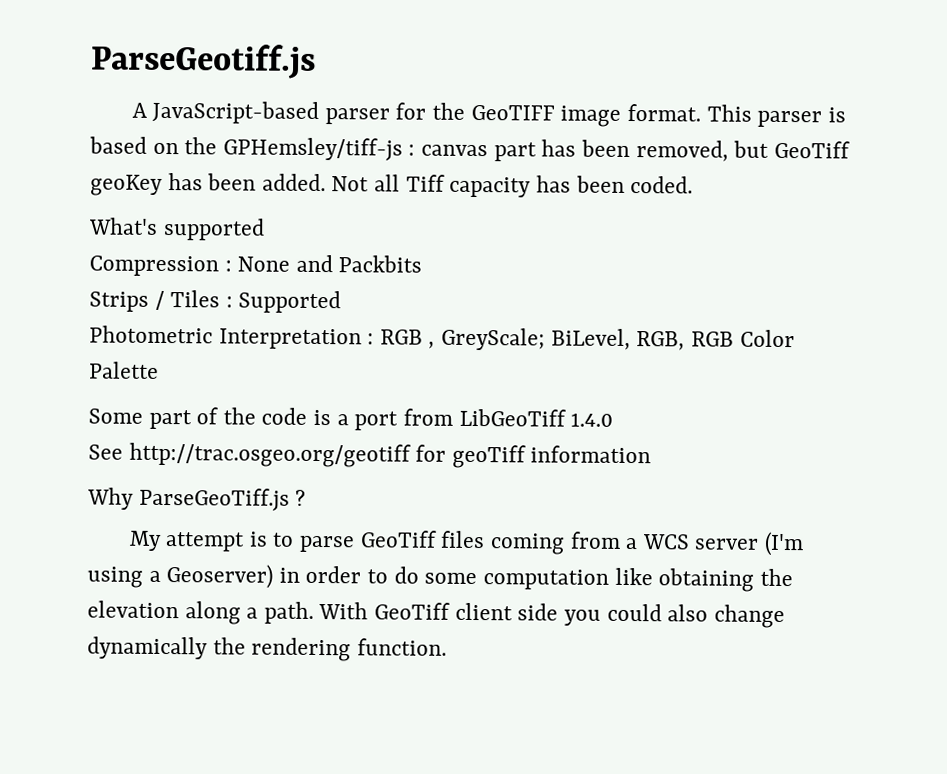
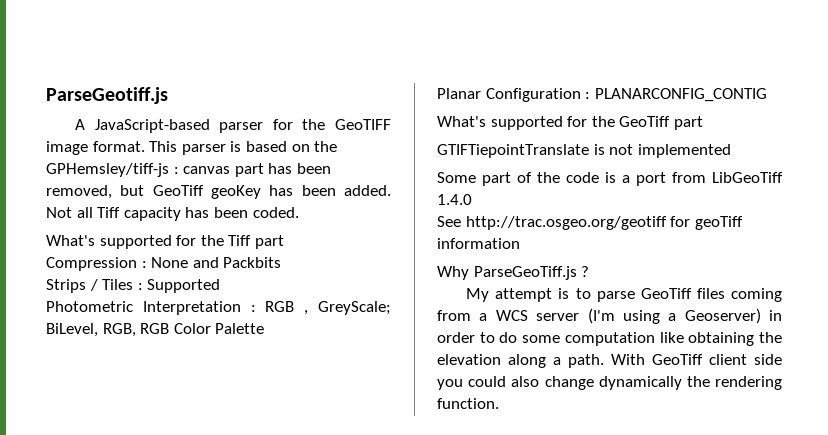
(265, 229) none -> [176,235,284,249] for the Tiff part
(159, 370) none -> [437,88,767,102] [437,116,703,130] [437,144,731,158] // Planar Configuration : PLANARCONFIG_CONTIG // What's supported for the GeoTiff part // GTIFTiepointTranslate is not implemented

